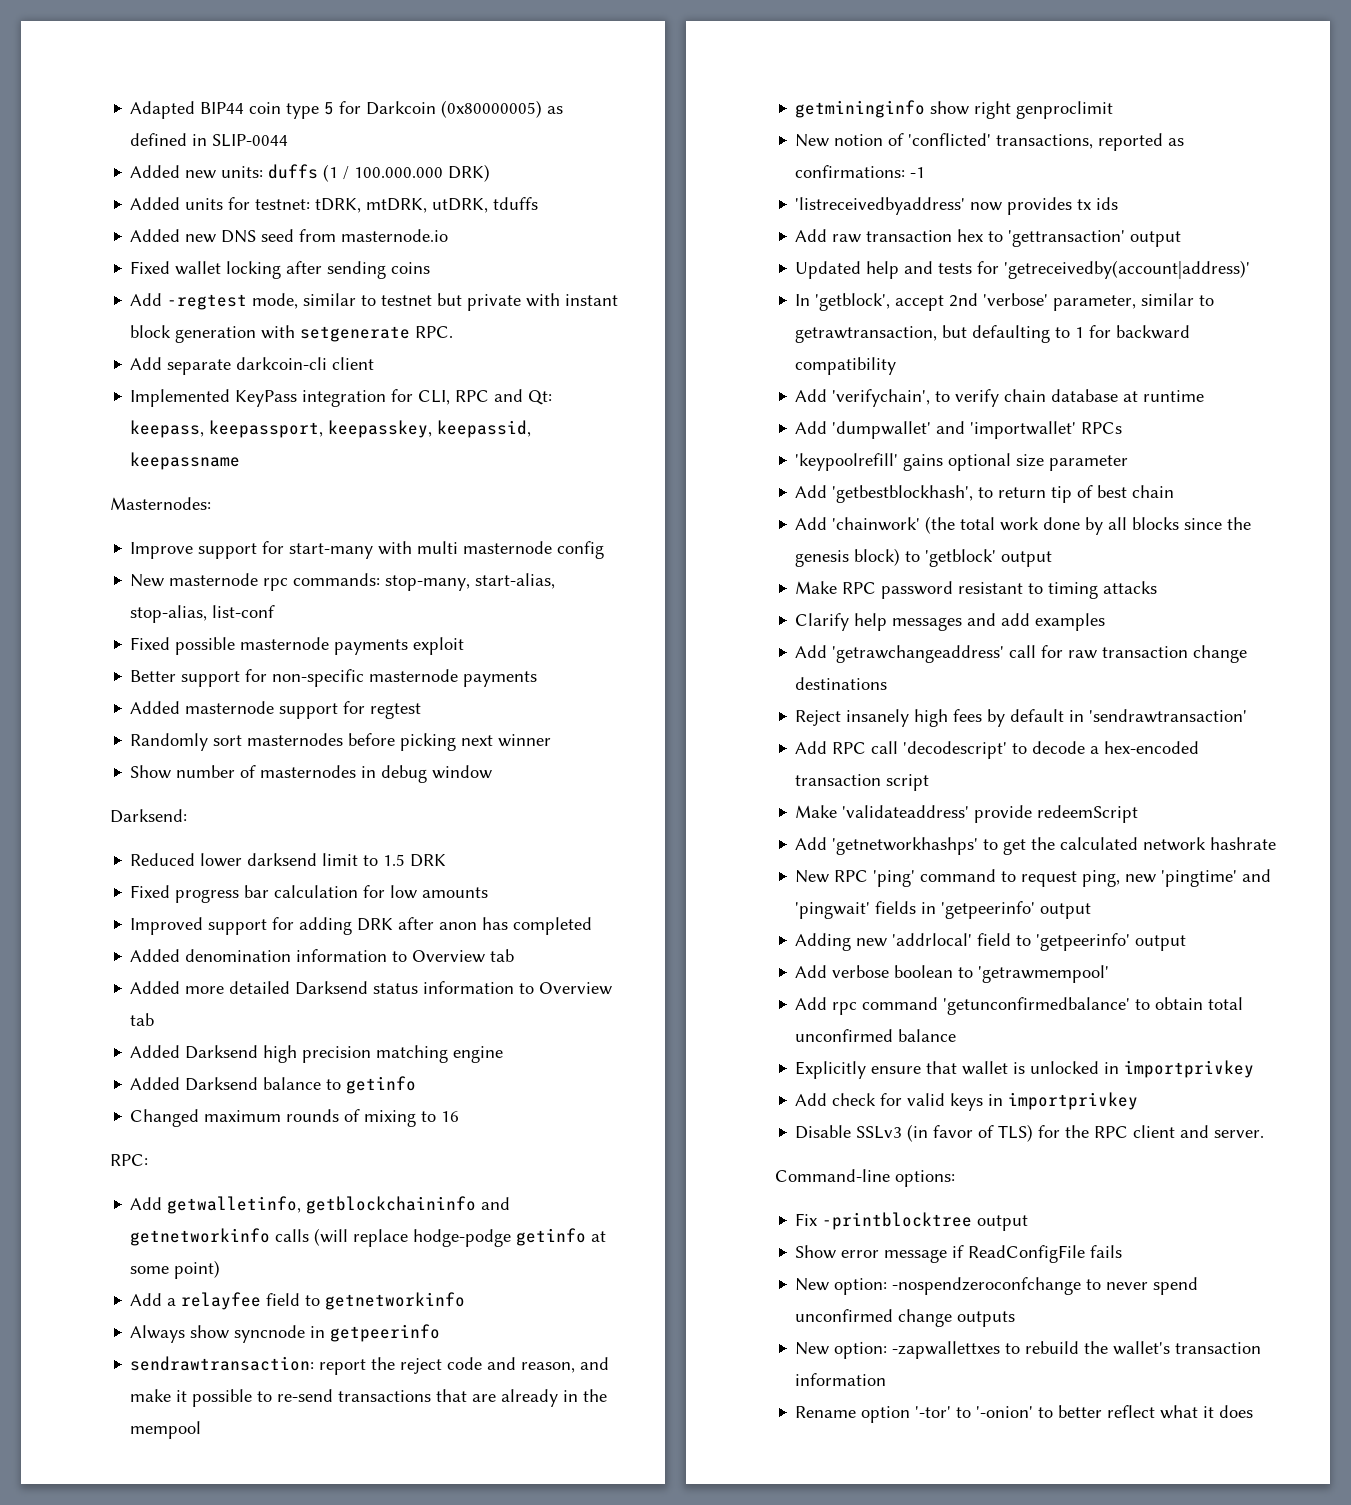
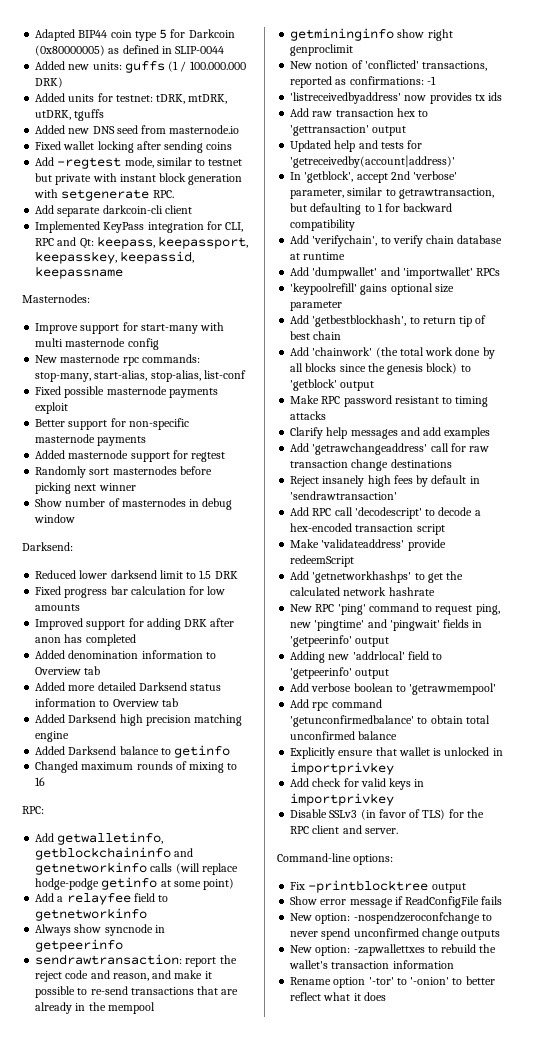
[268,164,319,179] duffs -> [124,61,165,73] guffs
[493,197,539,210] tduffs -> [74,109,105,121] tguffs

